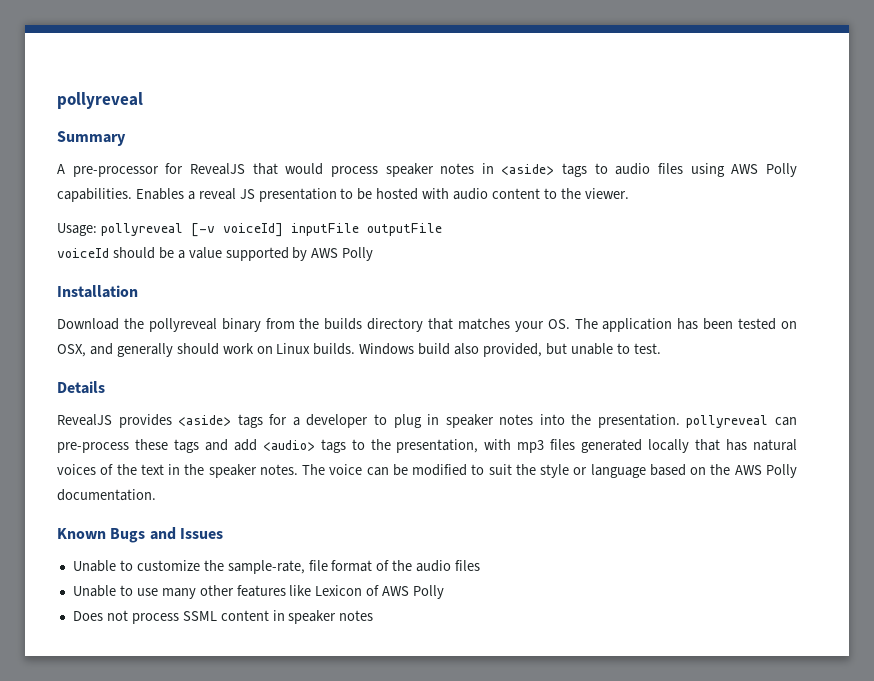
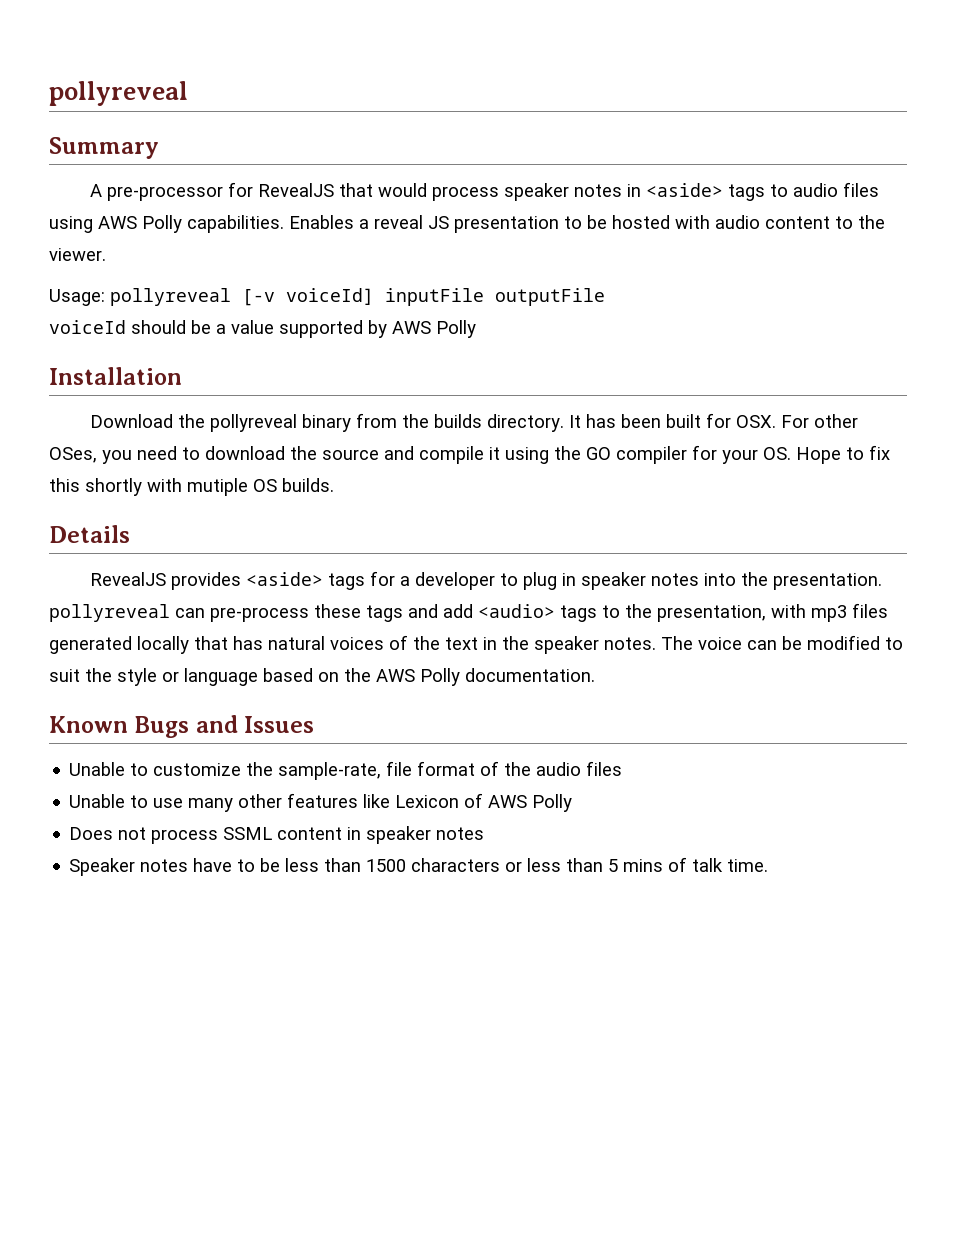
[367,318,797,332] [57,343,661,357] directory that matches your OS. The application has been tested on OSX, and generally should work on Linux builds. Windows build also provided, but unable to test. -> [486,413,858,432] [49,445,890,464] [49,478,334,496] directory. It has been built for OSX. For other OSes, you need to download the source and compile it using the GO compiler for your OS. Hope to fix this shortly with mutiple OS builds.
(374, 615) none -> [69,857,769,876] // Speaker notes have to be less than 1500 characters or less than 5 mins of talk time.

